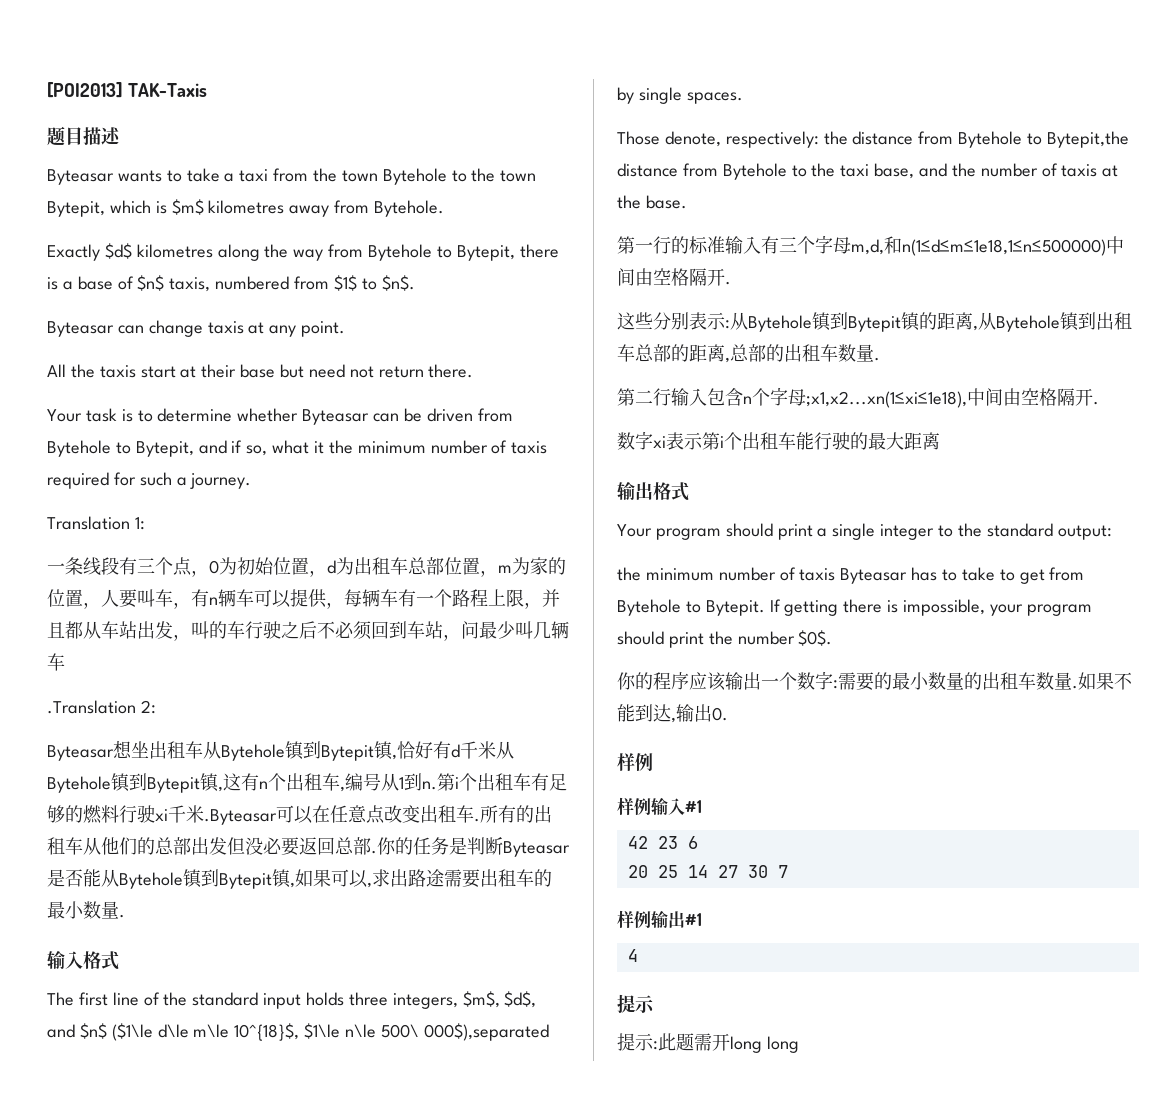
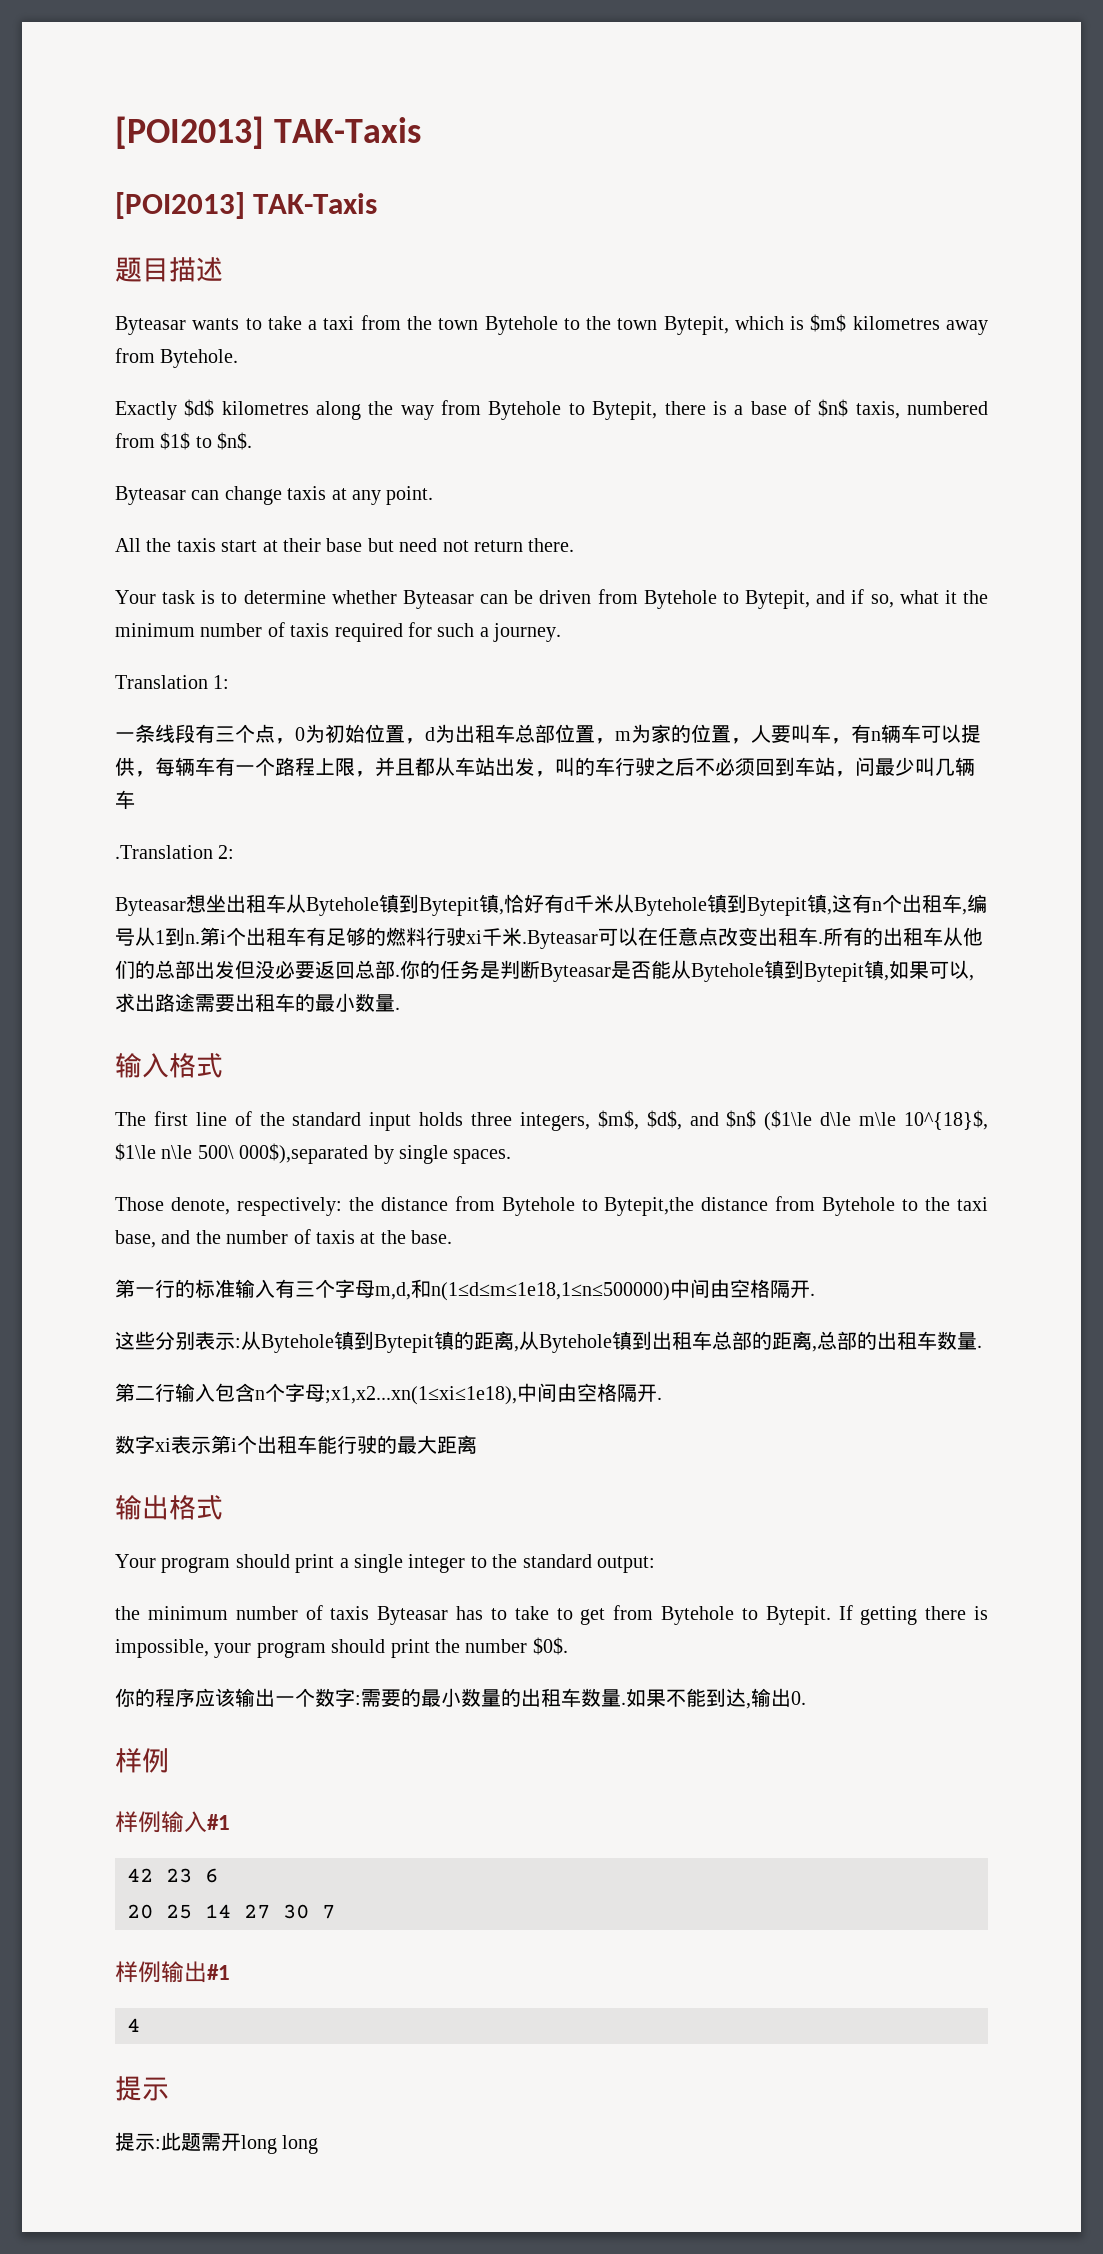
[47,82,208,98] [POI2013] TAK-Taxis -> [115,116,421,149] [115,192,378,219] [POI2013] TAK-Taxis // [POI2013] TAK-Taxis

